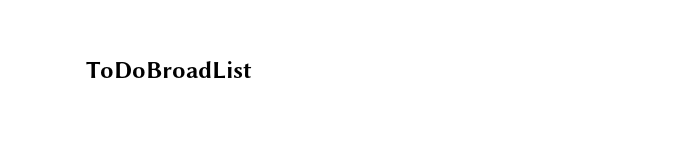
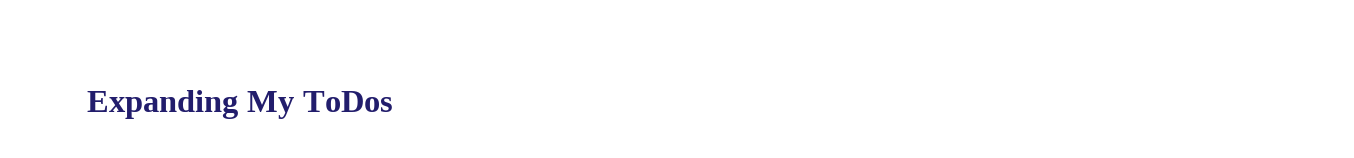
[86,61,252,79] ToDoBroadList -> [87,90,393,119] Expanding My ToDos

